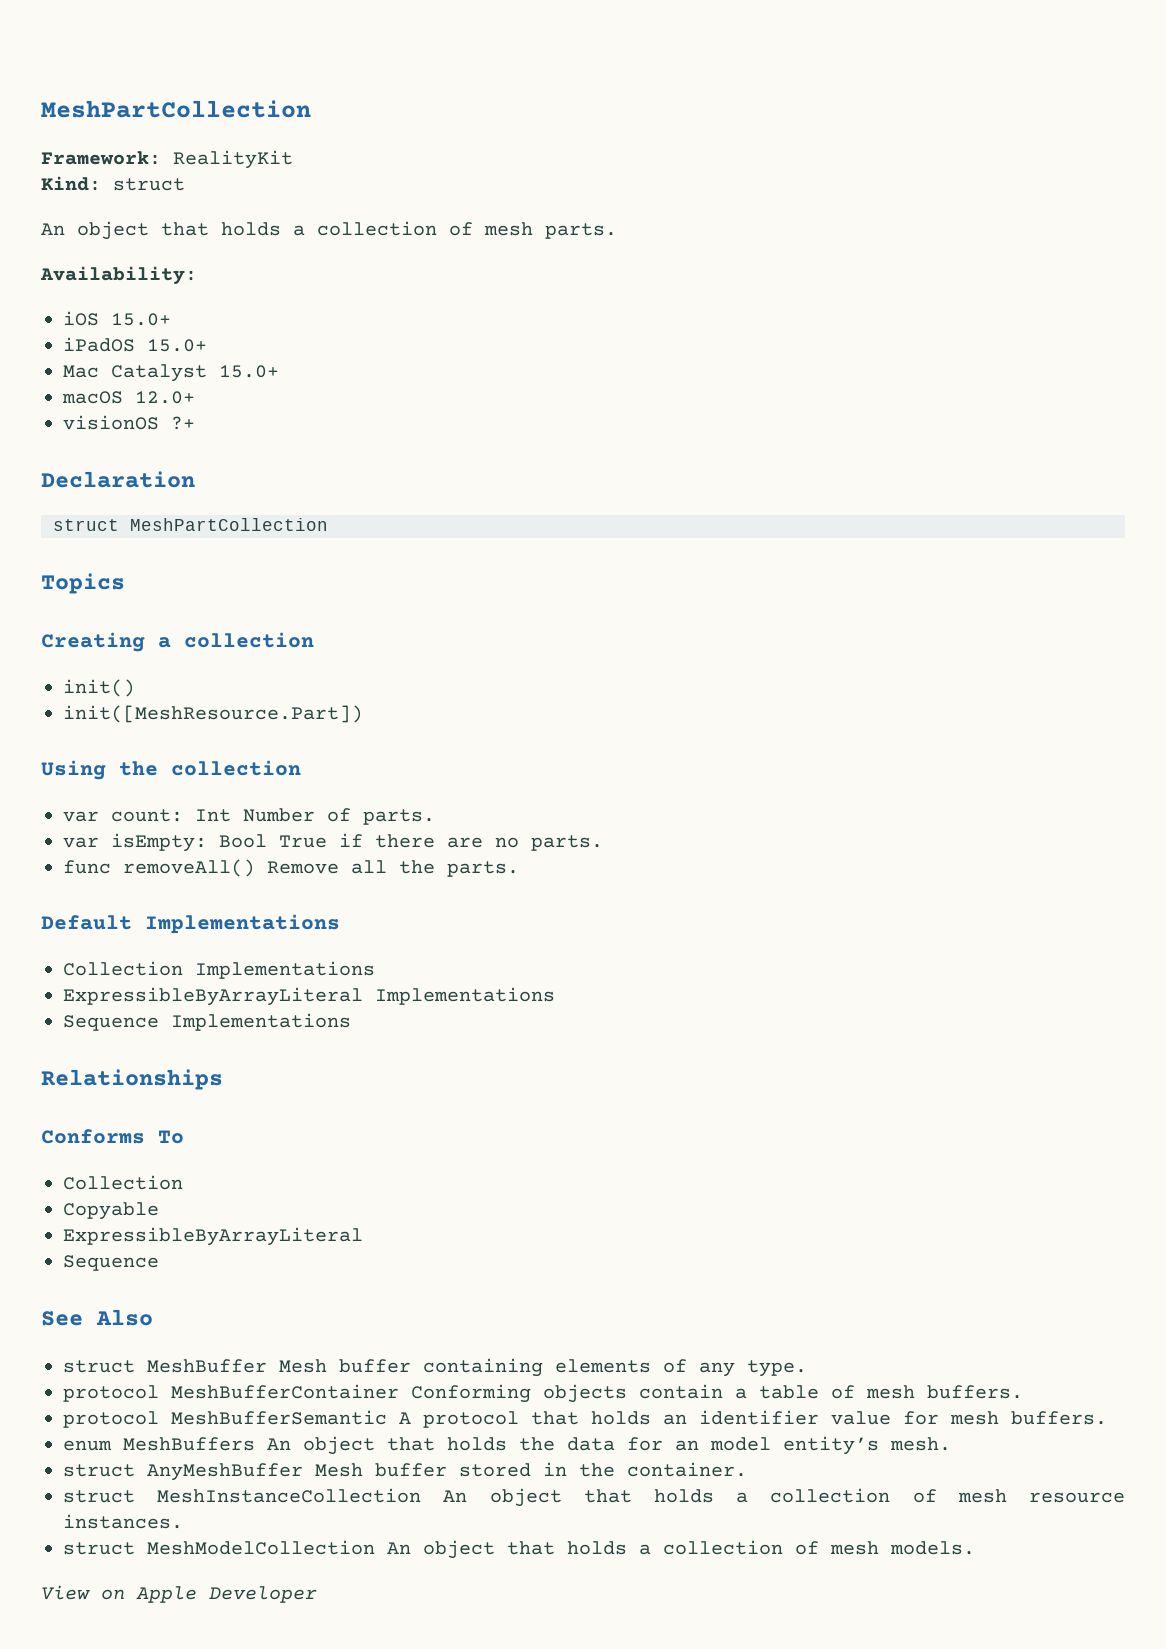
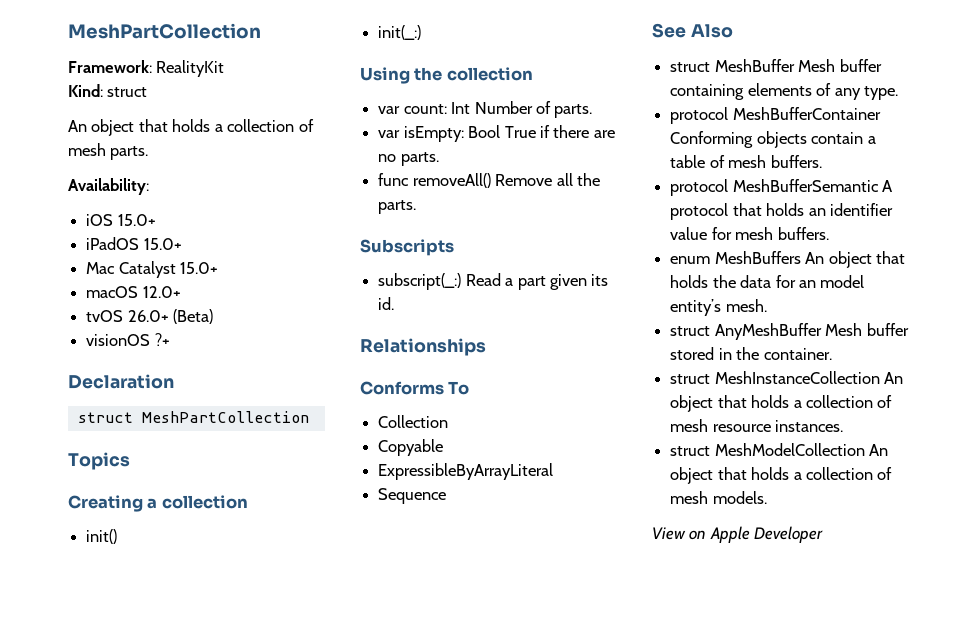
(195, 397) none -> [86,309,214,324] // tvOS 26.0+ (Beta)
[63,705,363,723] init([MeshResource.Part]) -> [378,25,422,40] init(_:)
[41,914,340,934] [63,961,375,979] [63,987,555,1006] [63,1013,351,1031] Default Implementations // Collection Implementations // ExpressibleByArrayLiteral Implementations // Sequence Implementations -> [360,239,454,256] [378,273,609,290] [378,297,395,310] Subscripts // subscript(_:) Read a part given its id.

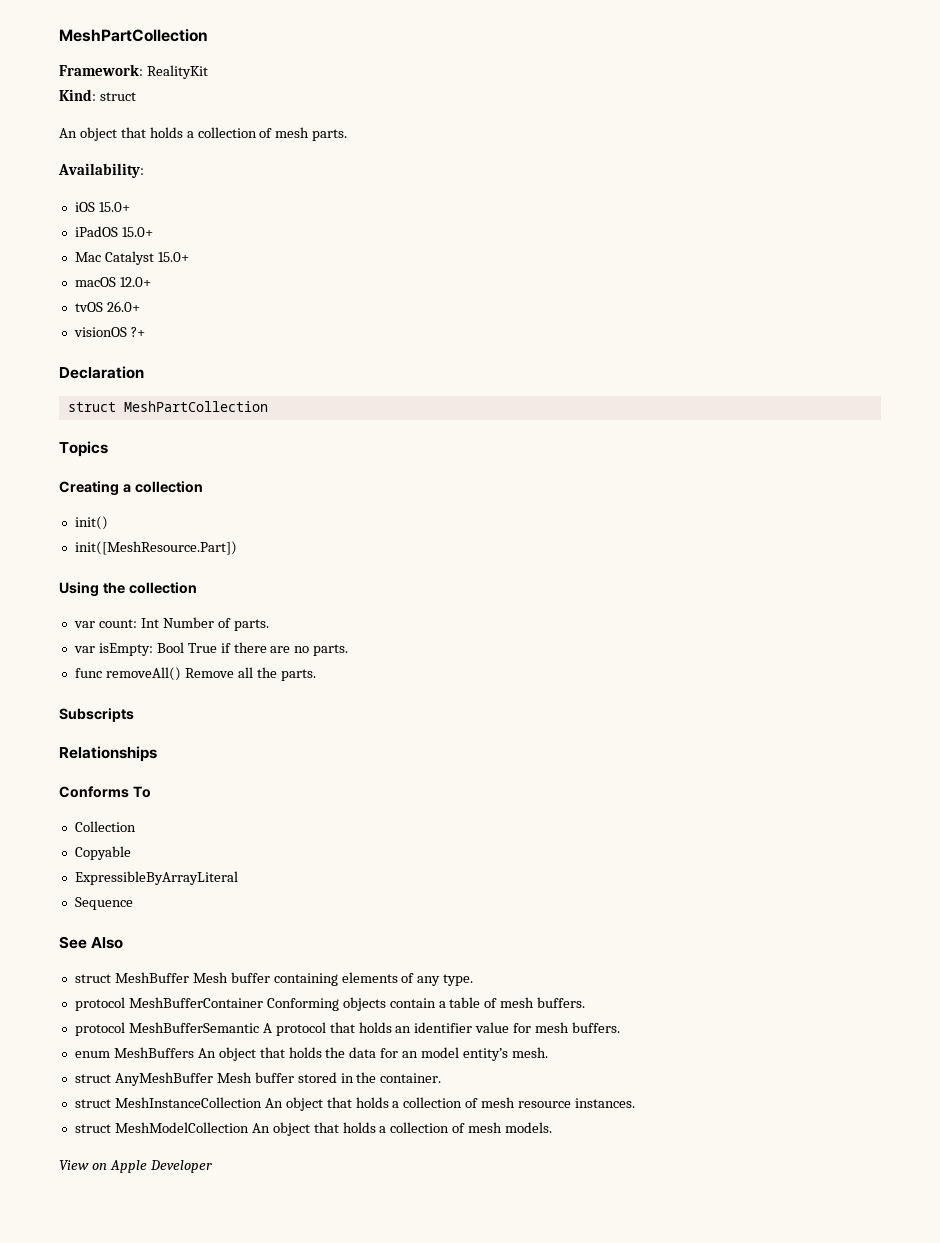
[173,309,214,324] (Beta) -> (140, 306) none
[378,25,422,40] init(_:) -> [74,541,237,555] init([MeshResource.Part])
[378,273,609,290] [378,297,395,310] // subscript(_:) Read a part given its id. -> (134, 715) none

